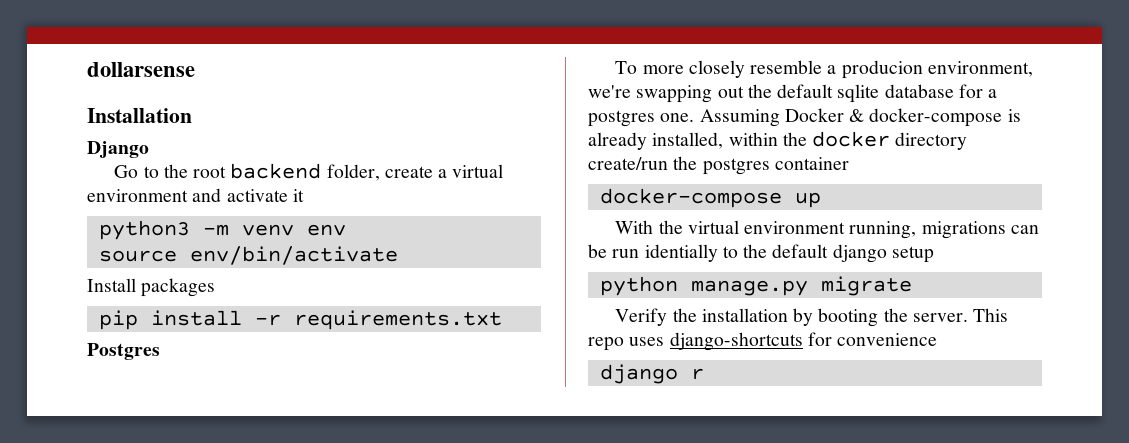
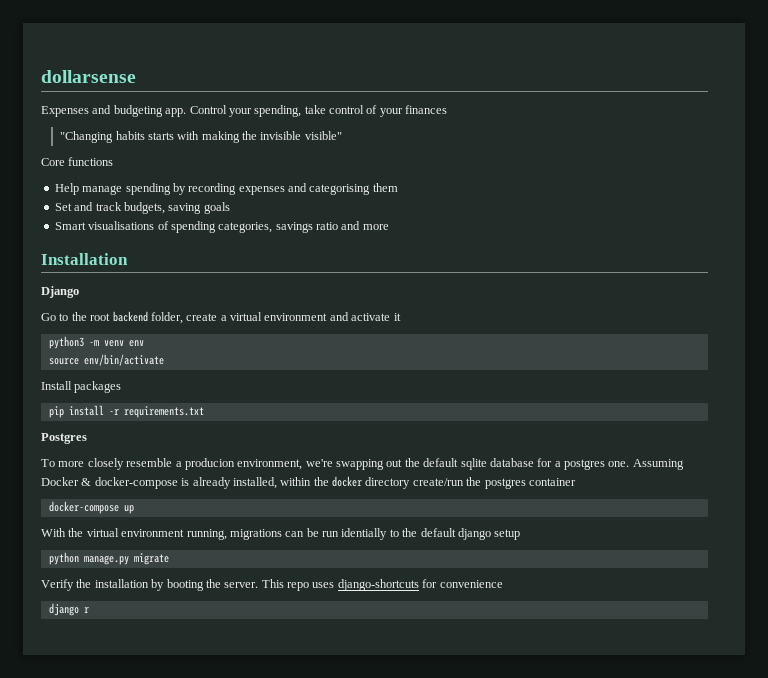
(195, 69) none -> [41,105,448,117] [60,131,342,143] [41,157,114,166] [54,183,398,195] [54,202,230,214] [54,221,389,233] // Expenses and budgeting app. Control your spending, take control of your finances // "Changing habits starts with making the invisible visible" // Core functions // Help manage spending by recording expenses and categorising them // Set and track budgets, saving goals // Smart visualisations of spending categories, savings ratio and more

